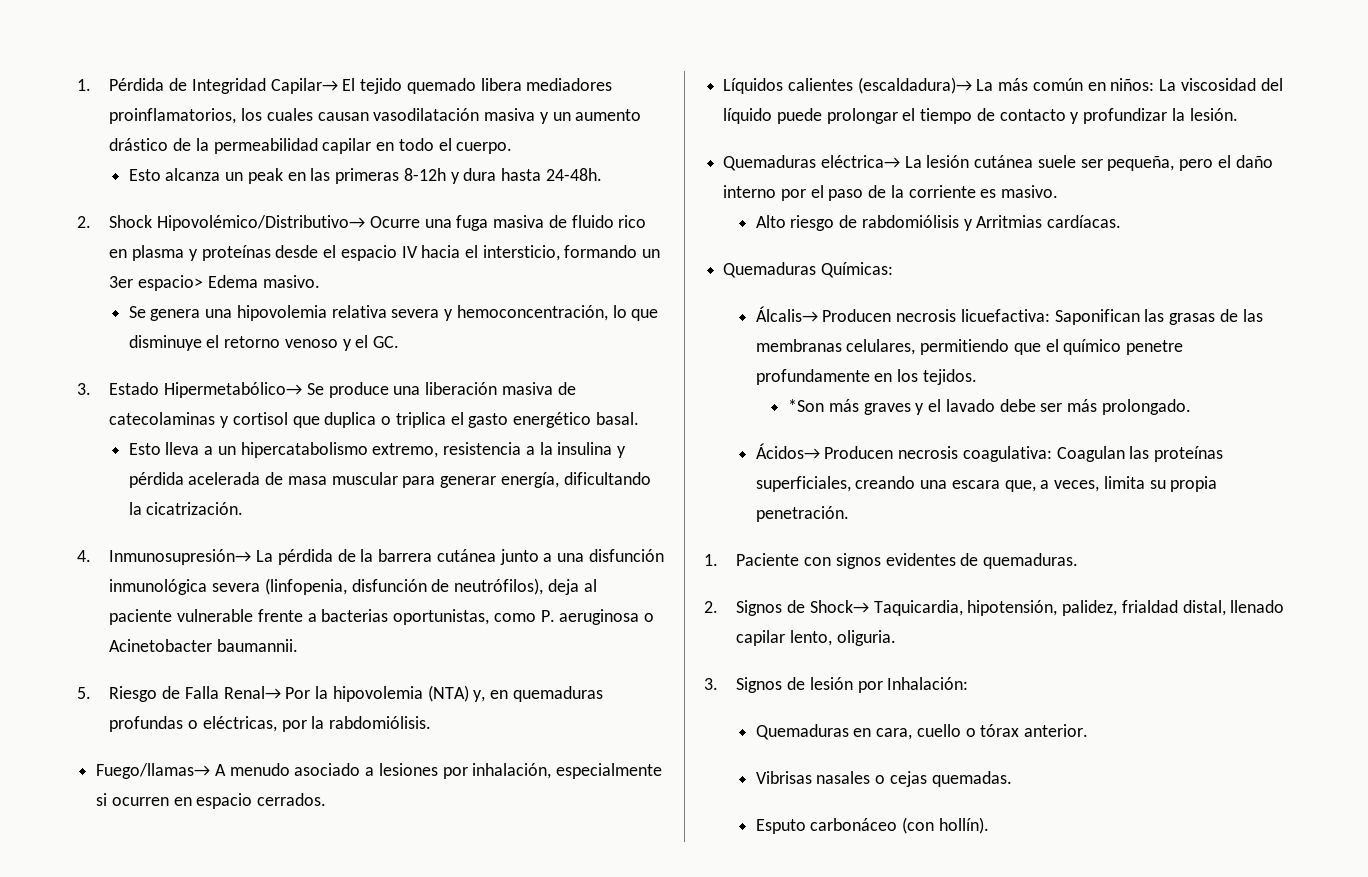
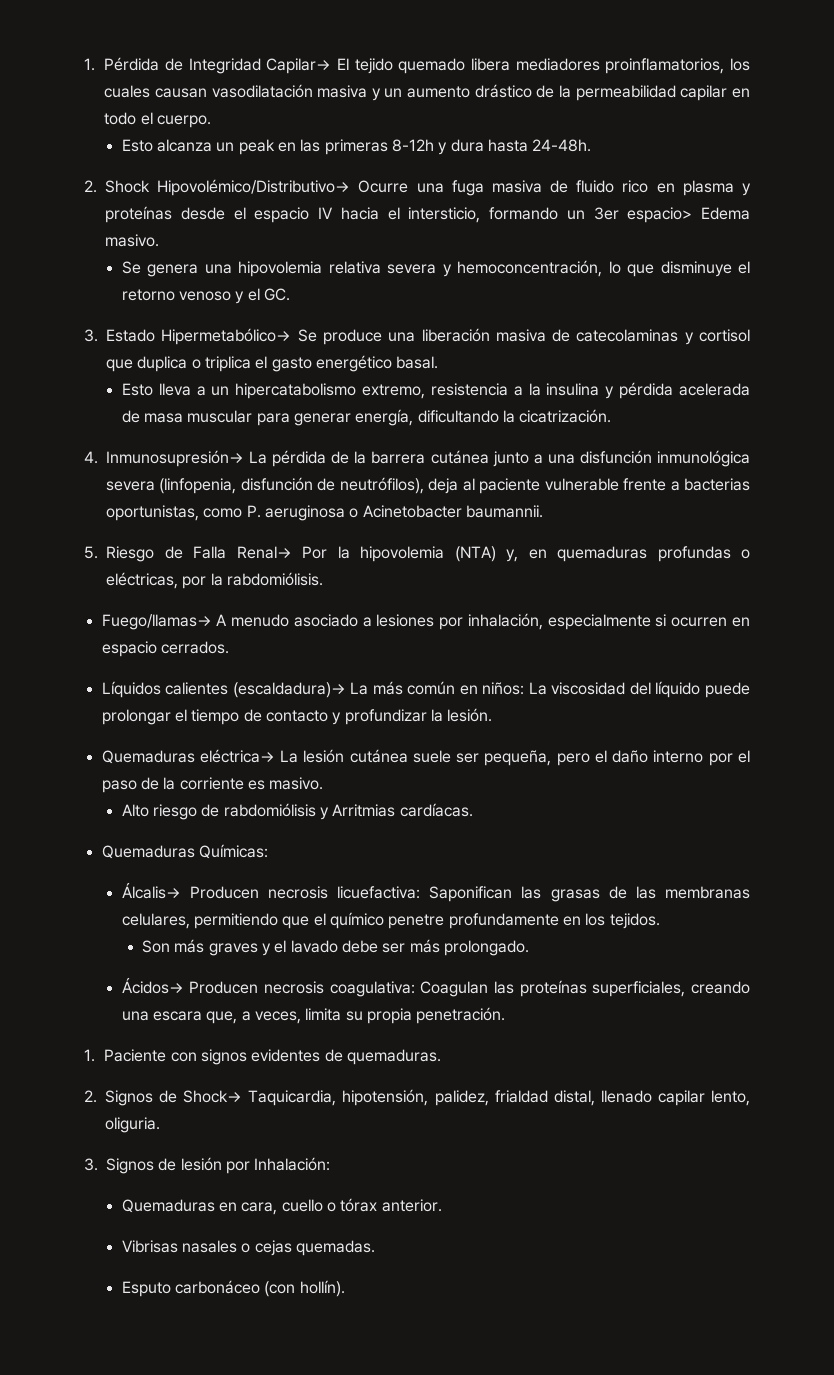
[788,399,825,412] *Son -> [142,940,171,953] Son

